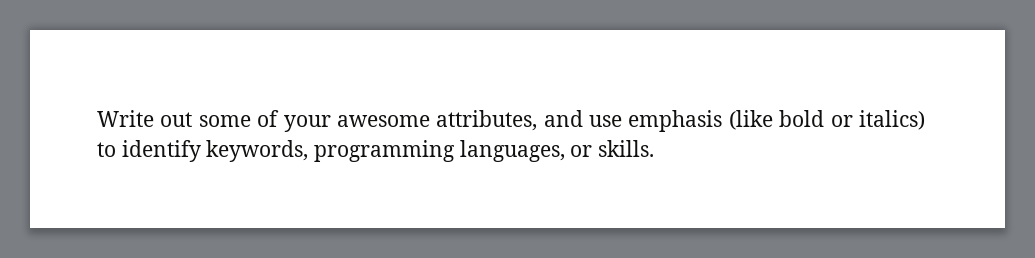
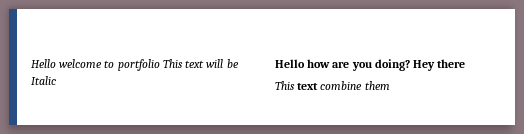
[97,110,925,132] [97,140,655,162] Write out some of your awesome attributes, and use emphasis (like bold or italics) to identify keywords, programming languages, or skills. -> [31,59,239,71] [31,76,56,85] [275,59,466,71] [275,81,390,90] Hello welcome to portfolio This text will be Italic // Hello how are you doing? Hey there // This text combine them

